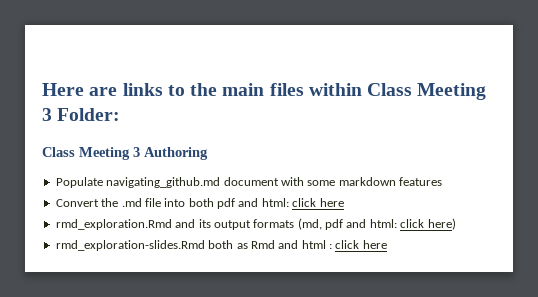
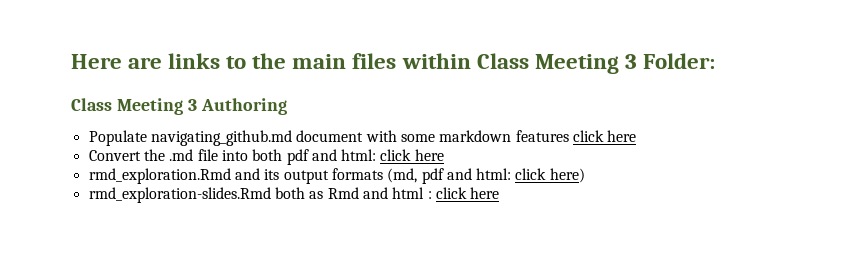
(442, 181) none -> [572,130,637,142] click here

